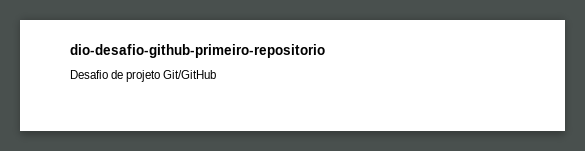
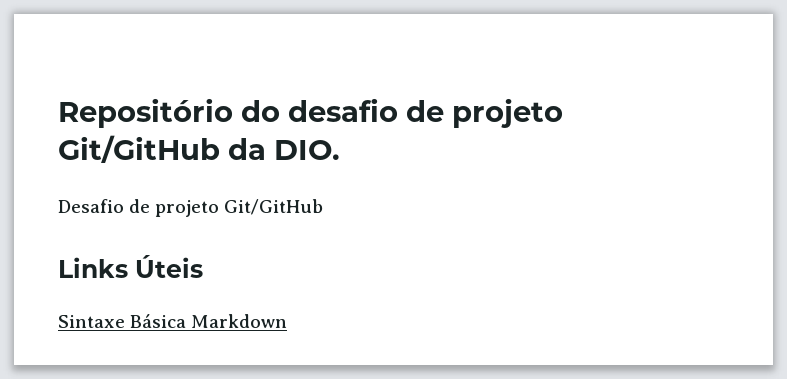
[70,44,325,58] dio-desafio-github-primeiro-repositorio -> [58,98,563,128] [58,135,340,163] Repositório do desafio de projeto Git/GitHub da DIO.
(217, 74) none -> [58,255,203,278] [58,314,288,328] // Links Úteis // Sintaxe Básica Markdown

